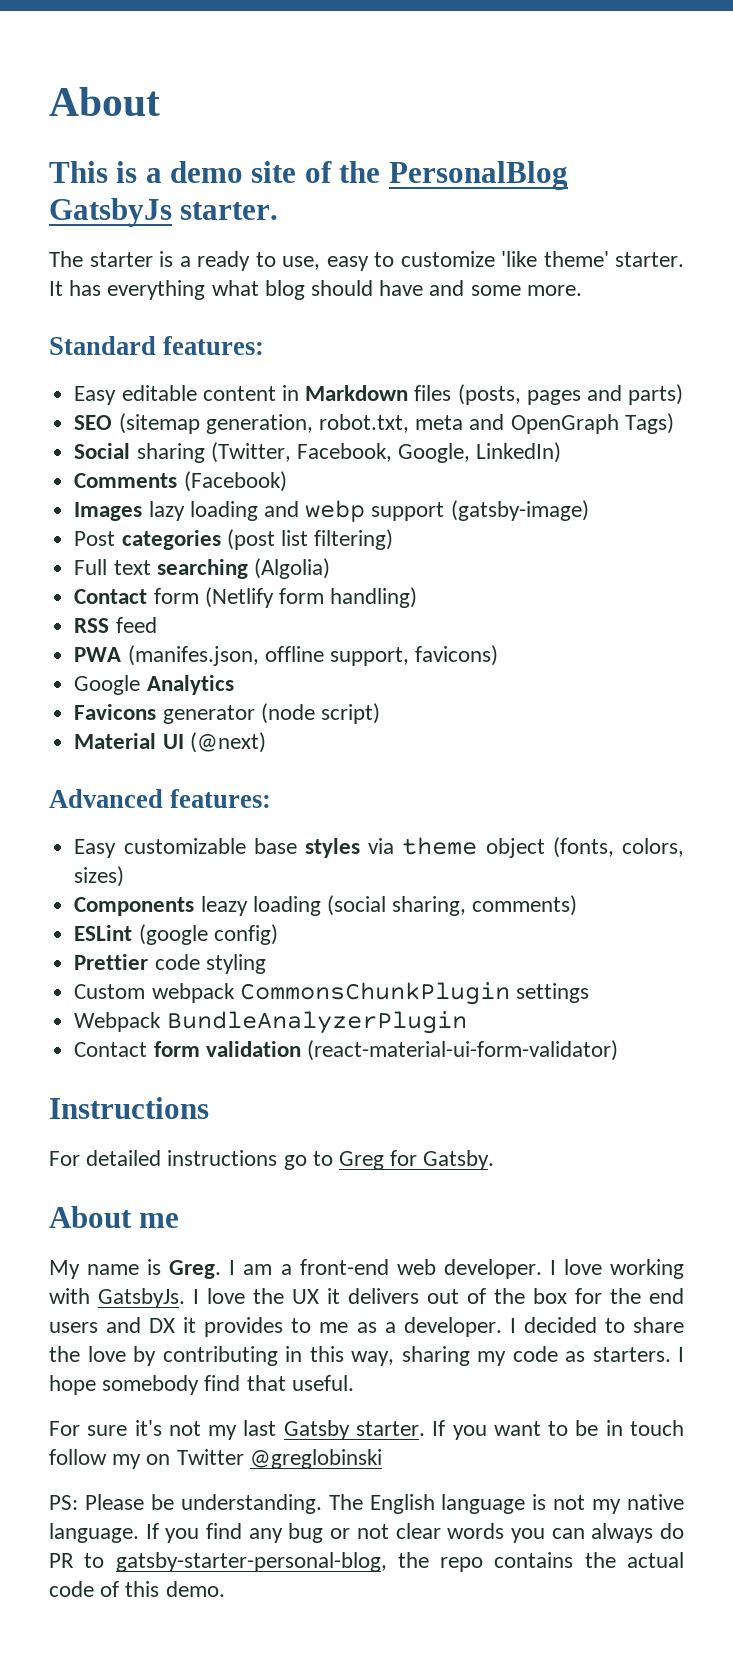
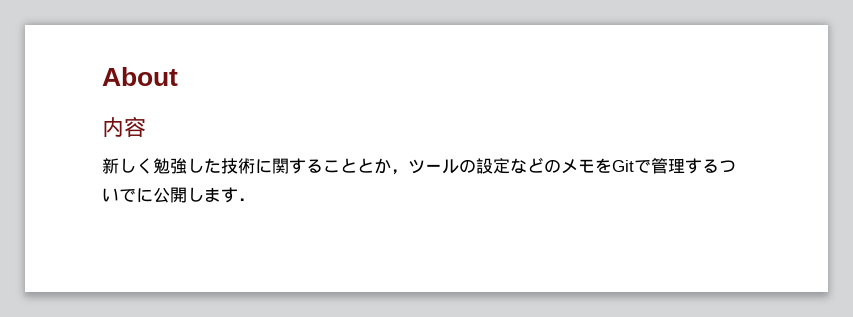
[49,161,568,190] [49,198,279,227] [49,251,684,271] [49,280,582,300] [49,336,265,355] [74,384,684,405] [74,413,674,434] [74,442,562,463] [74,471,287,492] [74,500,589,522] [74,529,394,550] [74,558,330,579] [74,587,418,608] [74,617,157,633] [74,645,499,666] [74,675,234,695] [74,703,380,724] [74,732,266,753] [49,789,272,808] [74,837,684,858] [74,866,125,887] [74,895,578,916] [74,924,278,945] [74,954,266,974] [74,982,589,1005] [74,1011,467,1034] [74,1040,618,1061] [49,1097,209,1119] [49,1150,495,1170] [49,1206,180,1228] [49,1259,684,1279] [49,1288,684,1308] [49,1317,685,1337] [49,1346,684,1366] [49,1375,354,1395] [49,1420,685,1440] [49,1449,382,1469] [49,1494,684,1514] [49,1523,684,1543] [49,1552,684,1572] [49,1581,225,1597] This is a demo site of the PersonalBlog GatsbyJs starter. // The starter is a ready to use, easy to customize 'like theme' starter. It has everything what blog should have and some more. // Standard features: // Easy editable content in Markdown files (posts, pages and parts) // SEO (sitemap generation, robot.txt, meta and OpenGraph Tags) // Social sharing (Twitter, Facebook, Google, LinkedIn) // Comments (Facebook) // Images lazy loading and webp support (gatsby-image) // Post categories (post list filtering) // Full text searching (Algolia) // Contact form (Netlify form handling) // RSS feed // PWA (manifes.json, offline support, favicons) // Google Analytics // Favicons generator (node script) // Material UI (@next) // Advanced features: // Easy customizable base styles via theme object (fonts, colors, sizes) // Components leazy loading (social sharing, comments) // ESLint (google config) // Prettier code styling // Custom webpack CommonsChunkPlugin settings // Webpack BundleAnalyzerPlugin // Contact form validation (react-material-ui-form-validator) // Instructions // For detailed instructions go to Greg for Gatsby. // About me // My name is Greg. I am a front-end web developer. I love working with GatsbyJs. I love the UX it delivers out of the box for the end users and DX it provides to me as a developer. I decided to share the love by contributing in this way, sharing my code as starters. I hope somebody find that useful. // For sure it's not my last Gatsby starter. If you want to be in touch follow my on Twitter @greglobinski // PS: Please be understanding. The English language is not my native language. If you find any bug or not clear words you can always do PR to gatsby-starter-personal-blog, the repo contains the actual code of this demo. -> [102,117,146,137] [102,157,736,175] [102,187,255,203] 内容 // 新しく勉強した技術に関することとか，ツールの設定などのメモをGitで管理するついでに公開します．

